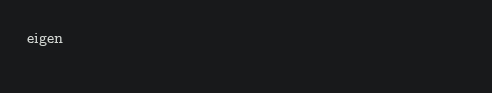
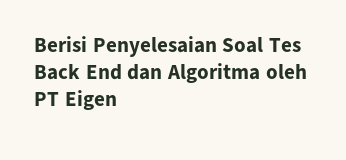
[27,33,63,46] eigen -> [34,36,302,57] [34,63,307,83] [34,90,117,110] Berisi Penyelesaian Soal Tes Back End dan Algoritma oleh PT Eigen

